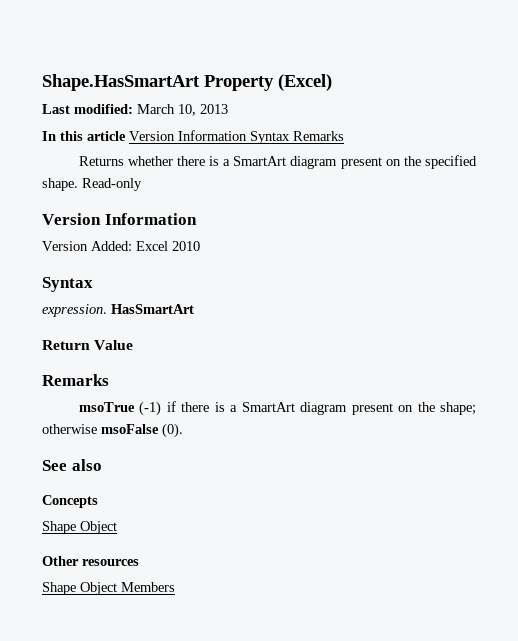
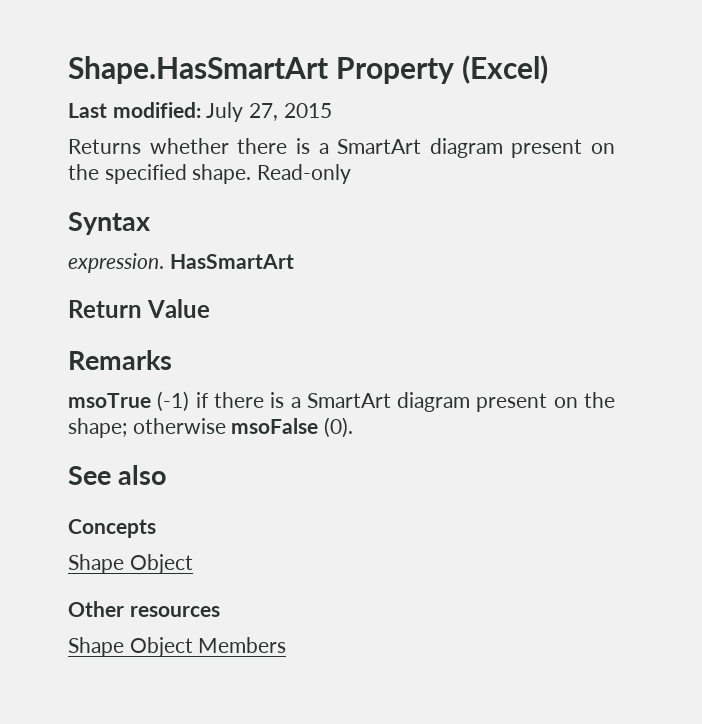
[137,104,228,116] [42,130,344,144] March 10, 2013 // In this article Version Information Syntax Remarks -> [206,102,332,122] July 27, 2015
[42,213,197,225] [42,241,200,251] // Version Information // Version Added: Excel 2010 -> (352, 174) none

